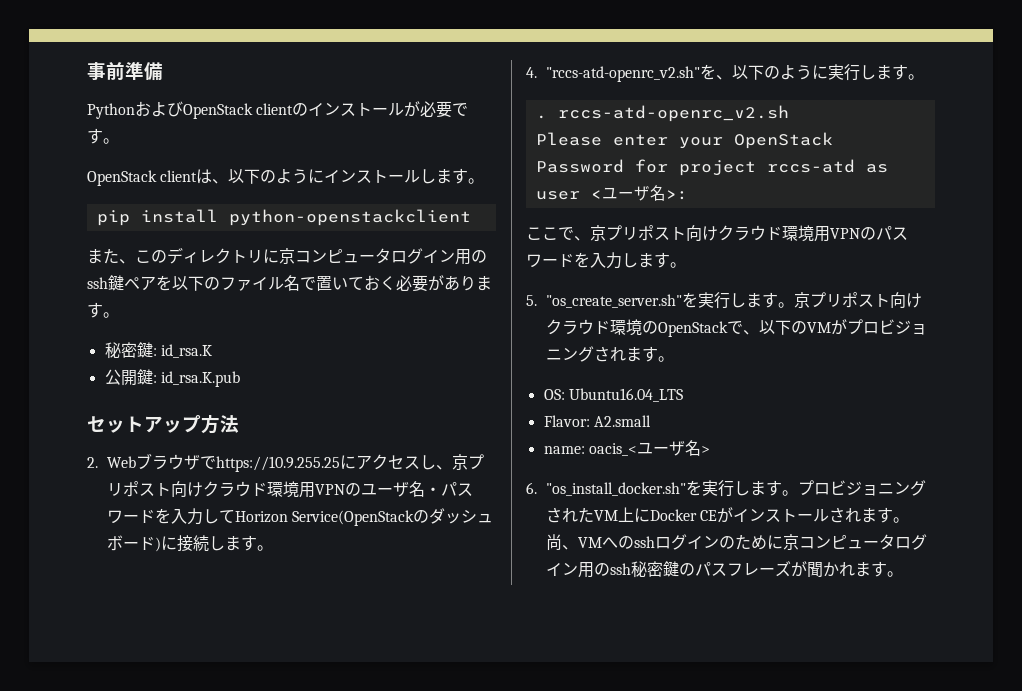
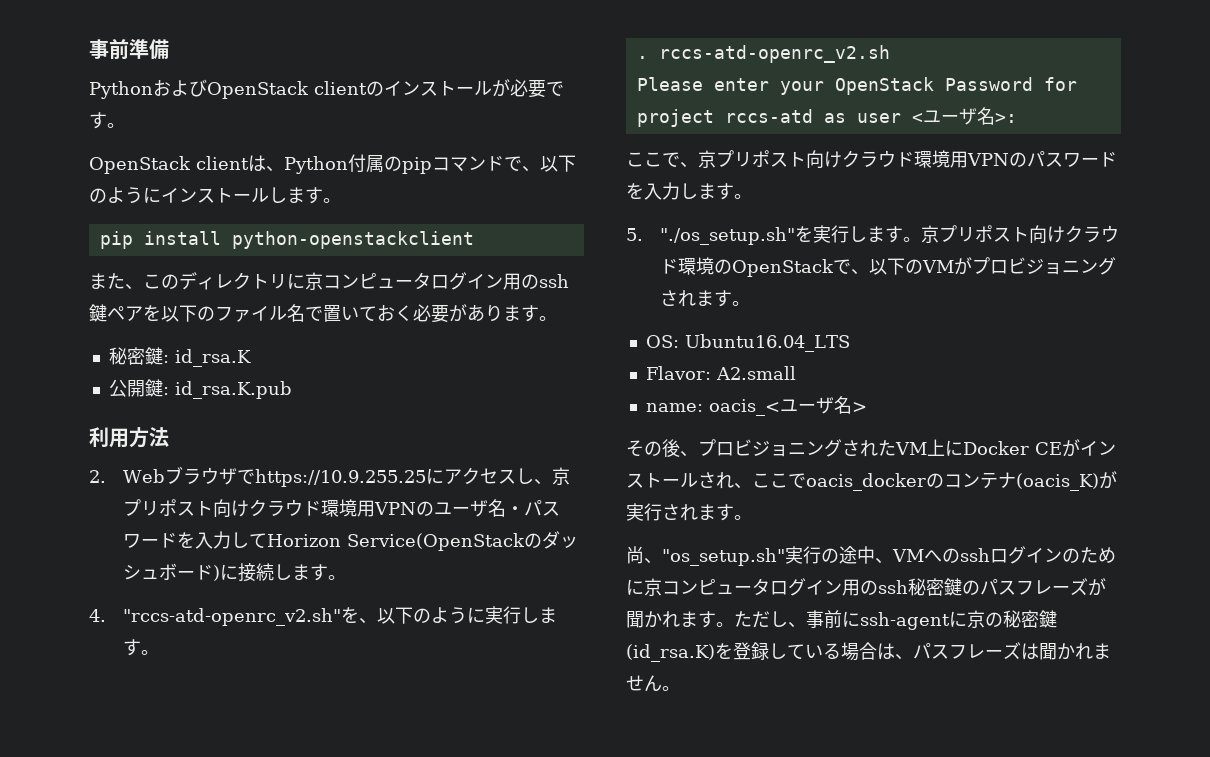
(229, 181) none -> [284,154,540,174] Python付属のpipコマンドで、
[87,415,201,433] セットアップ -> [89,427,129,448] 利用
[545,294,682,308] "os_create_server.sh" -> [660,227,796,245] "./os_setup.sh"
[526,480,798,497] 6. "os_install_docker.sh"を実行します。 -> [626,439,698,457] その後、
[861,507,910,523] [545,534,562,551] ます。尚 -> [734,471,1117,491] [626,503,752,521] [626,546,875,566] 、ここでoacis_dockerのコンテナ(oacis_K)が実行されます。 // 尚、"os_setup.sh"実行の途中
(903, 574) none -> [734,610,1057,630] [626,642,1111,662] [626,675,680,692] ただし、事前にssh-agentに京の秘密鍵(id_rsa.K)を登録している場合は、パスフレーズは聞かれません。

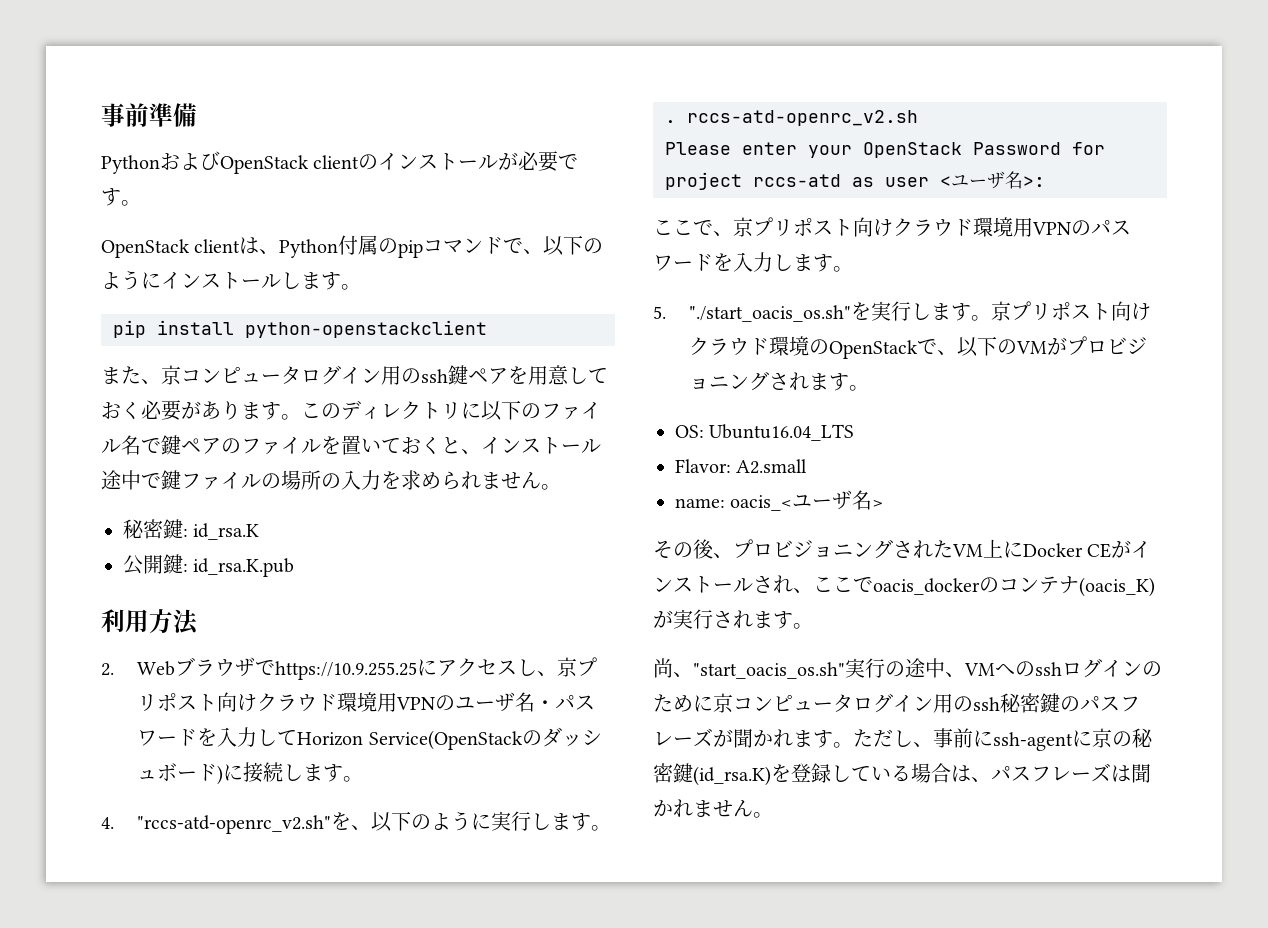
[143,272,305,290] このディレクトリに -> (161, 381) none
[161,304,359,322] 以下のファイル名で置い -> [528,365,588,385] 用意し
(557, 318) none -> [301,400,601,421] [101,435,601,455] [101,470,561,490] このディレクトリに以下のファイル名で鍵ペアのファイルを置いておくと、インストール途中で鍵ファイルの場所の入力を求められません。
[660,227,796,245] "./os_setup.sh" -> [689,305,852,322] "./start_oacis_os.sh"
[662,548,785,566] "os_setup.sh" -> [693,662,845,679] "start_oacis_os.sh"

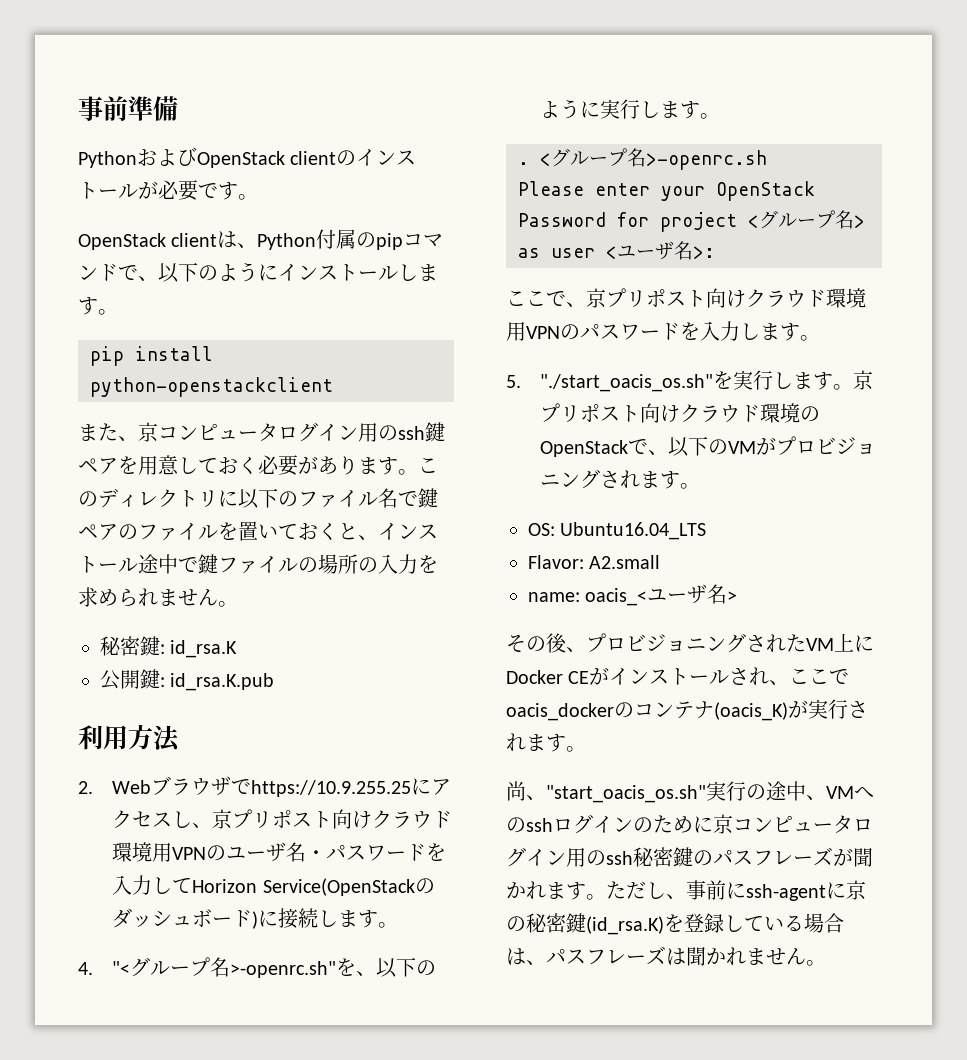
[137,815,332,834] "rccs-atd-openrc_v2.sh" -> [112,957,337,978] "<グループ名>-openrc.sh"
[687,110,918,126] rccs-atd-openrc_v2.sh -> [540,148,767,170] <グループ名>-openrc.sh
[753,174,841,187] rccs-atd -> [748,210,865,229] <グループ名>

